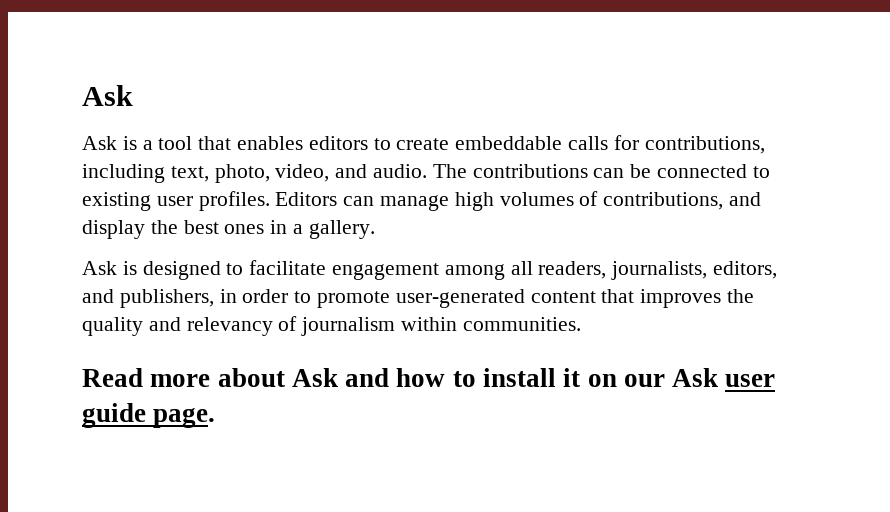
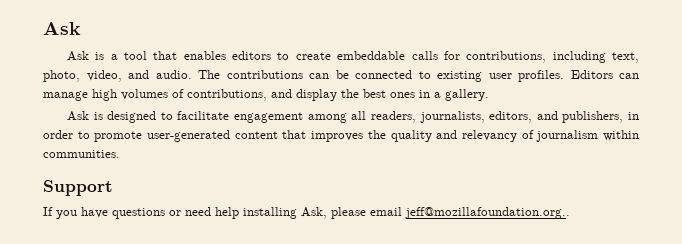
[82,368,776,387] [82,403,216,428] Read more about Ask and how to install it on our Ask user guide page. -> [43,180,113,196] [43,207,570,219] Support // If you have questions or need help installing Ask, please email jeff@mozillafoundation.org..

